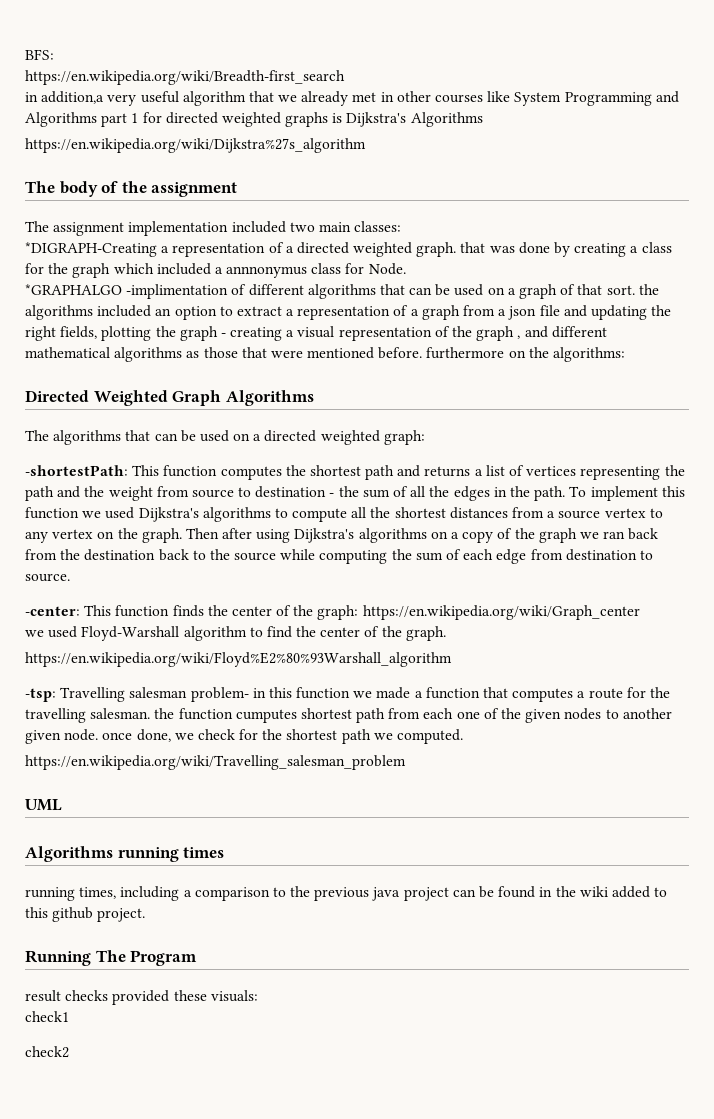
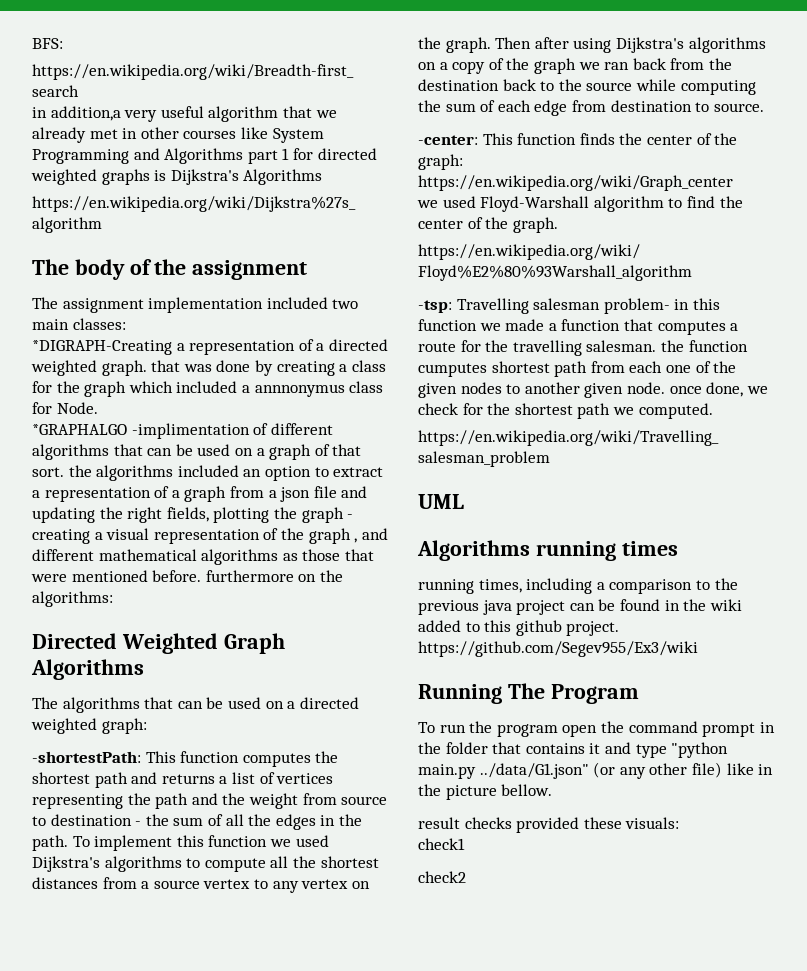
(146, 915) none -> [418,641,698,657] https://github.com/Segev955/Ex3/wiki
(198, 958) none -> [418,721,775,737] [418,742,729,758] [418,762,774,779] [418,784,553,800] // To run the program open the command prompt in the folder that contains it and type "python main.py ../data/G1.json" (or any other file) like in the picture bellow.

